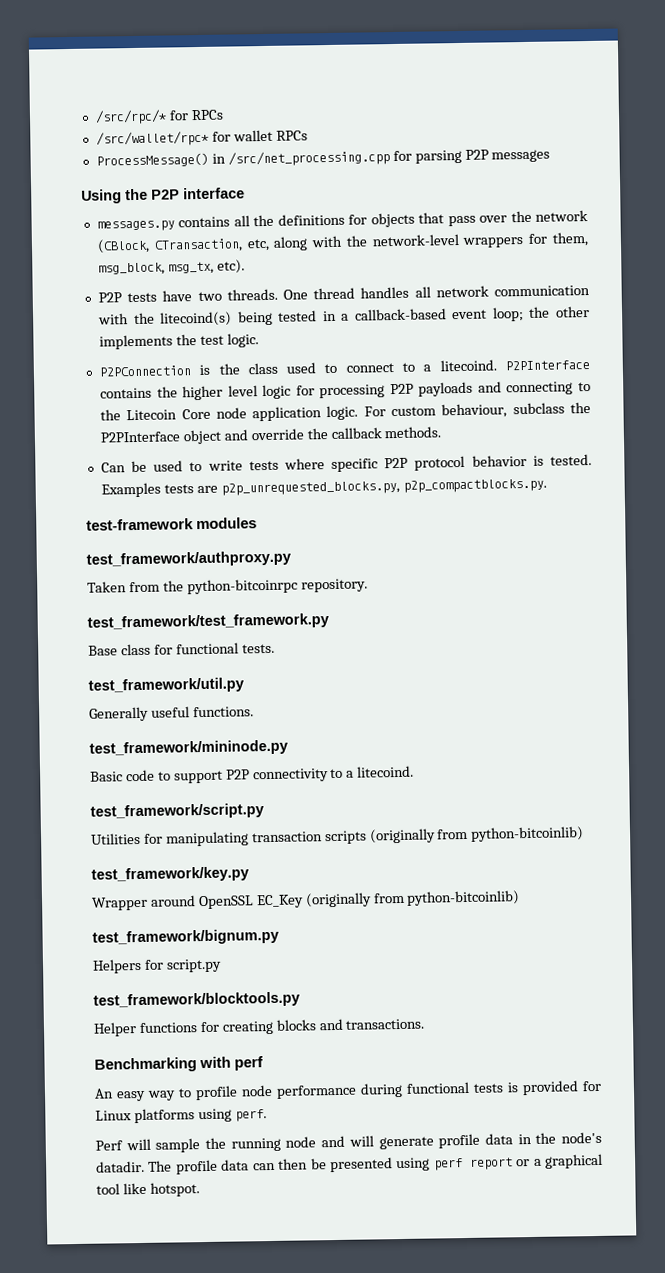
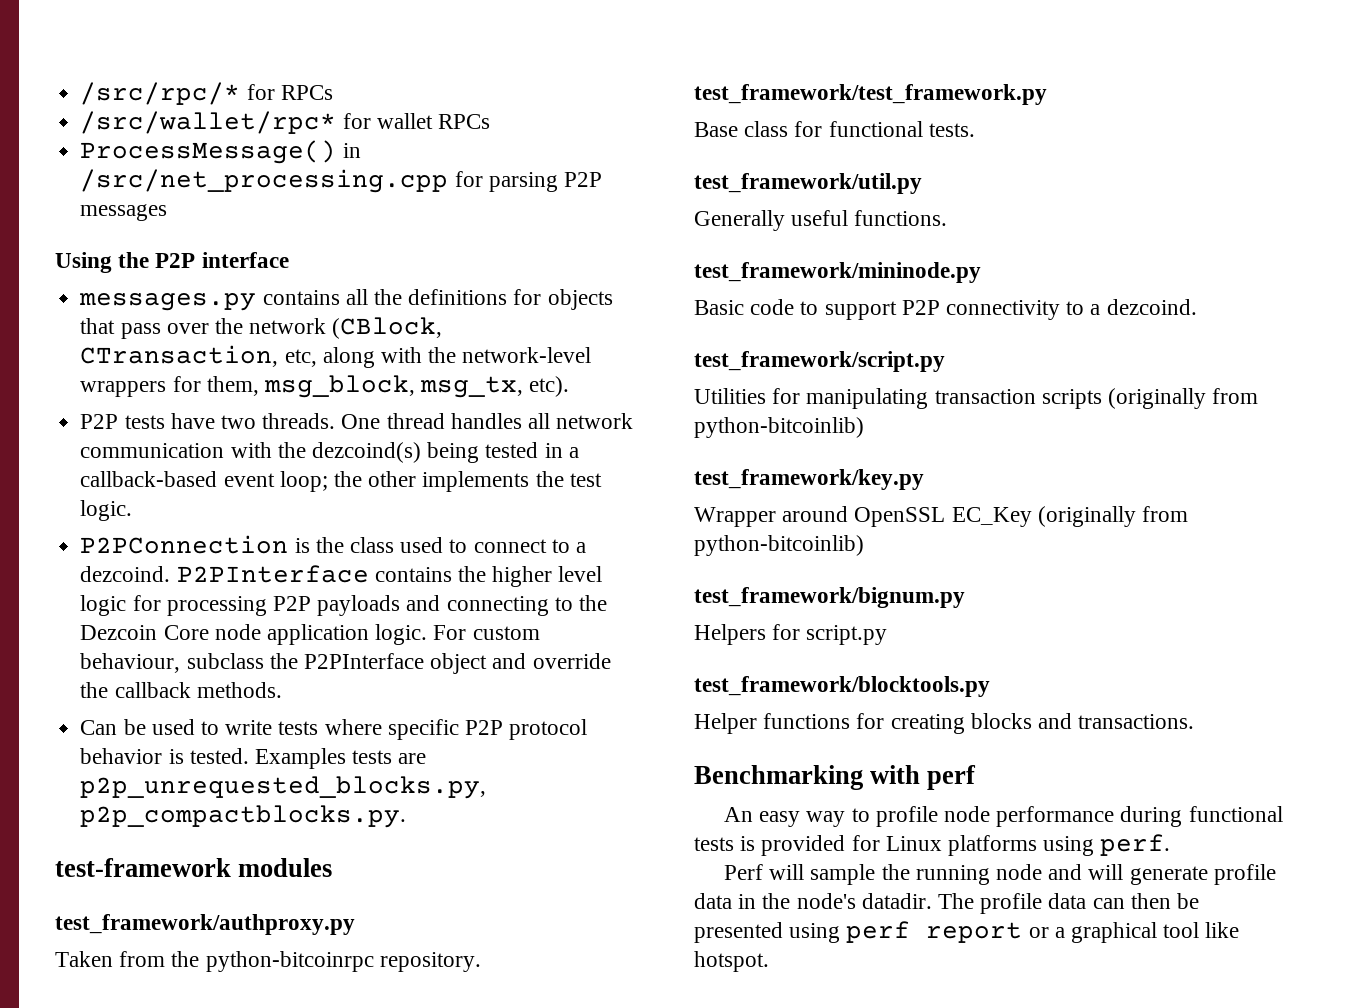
[160,311,233,327] litecoind(s) -> [311,442,421,463] dezcoind(s)
[439,359,497,372] litecoind. -> [80,566,171,582] dezcoind.
[126,409,178,421] Litecoin -> [80,625,158,640] Dezcoin
[357,765,415,778] litecoind. -> [1106,299,1197,315] dezcoind.

